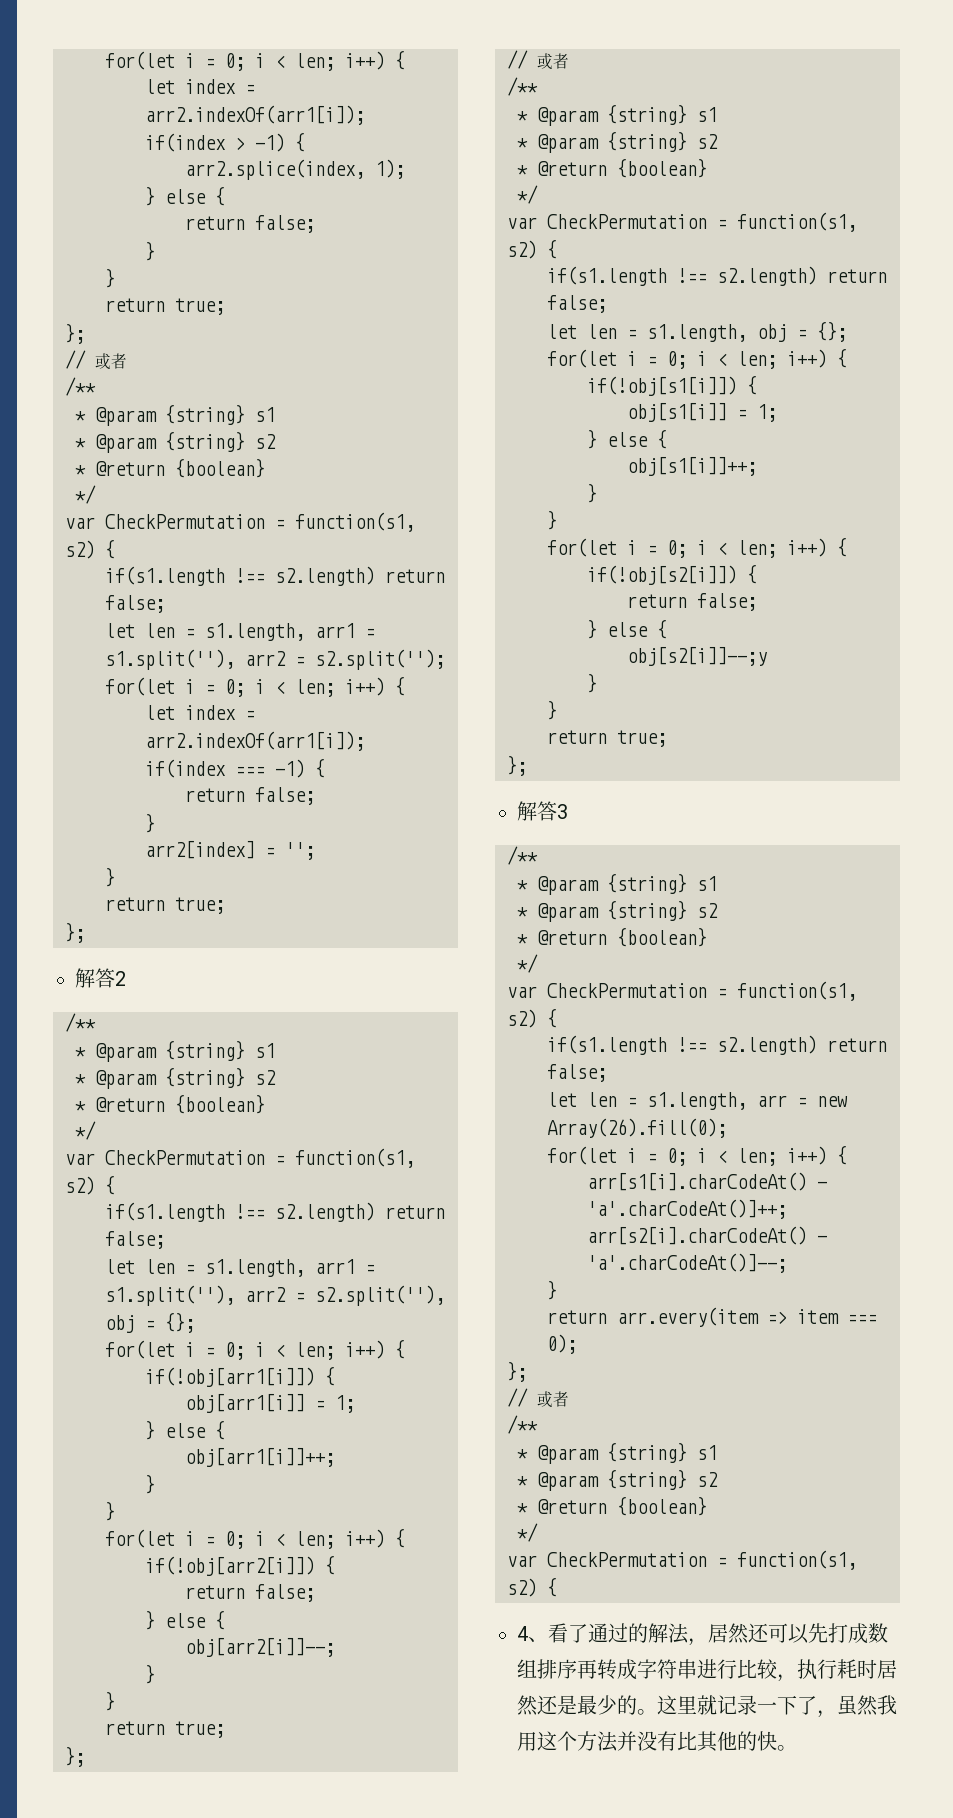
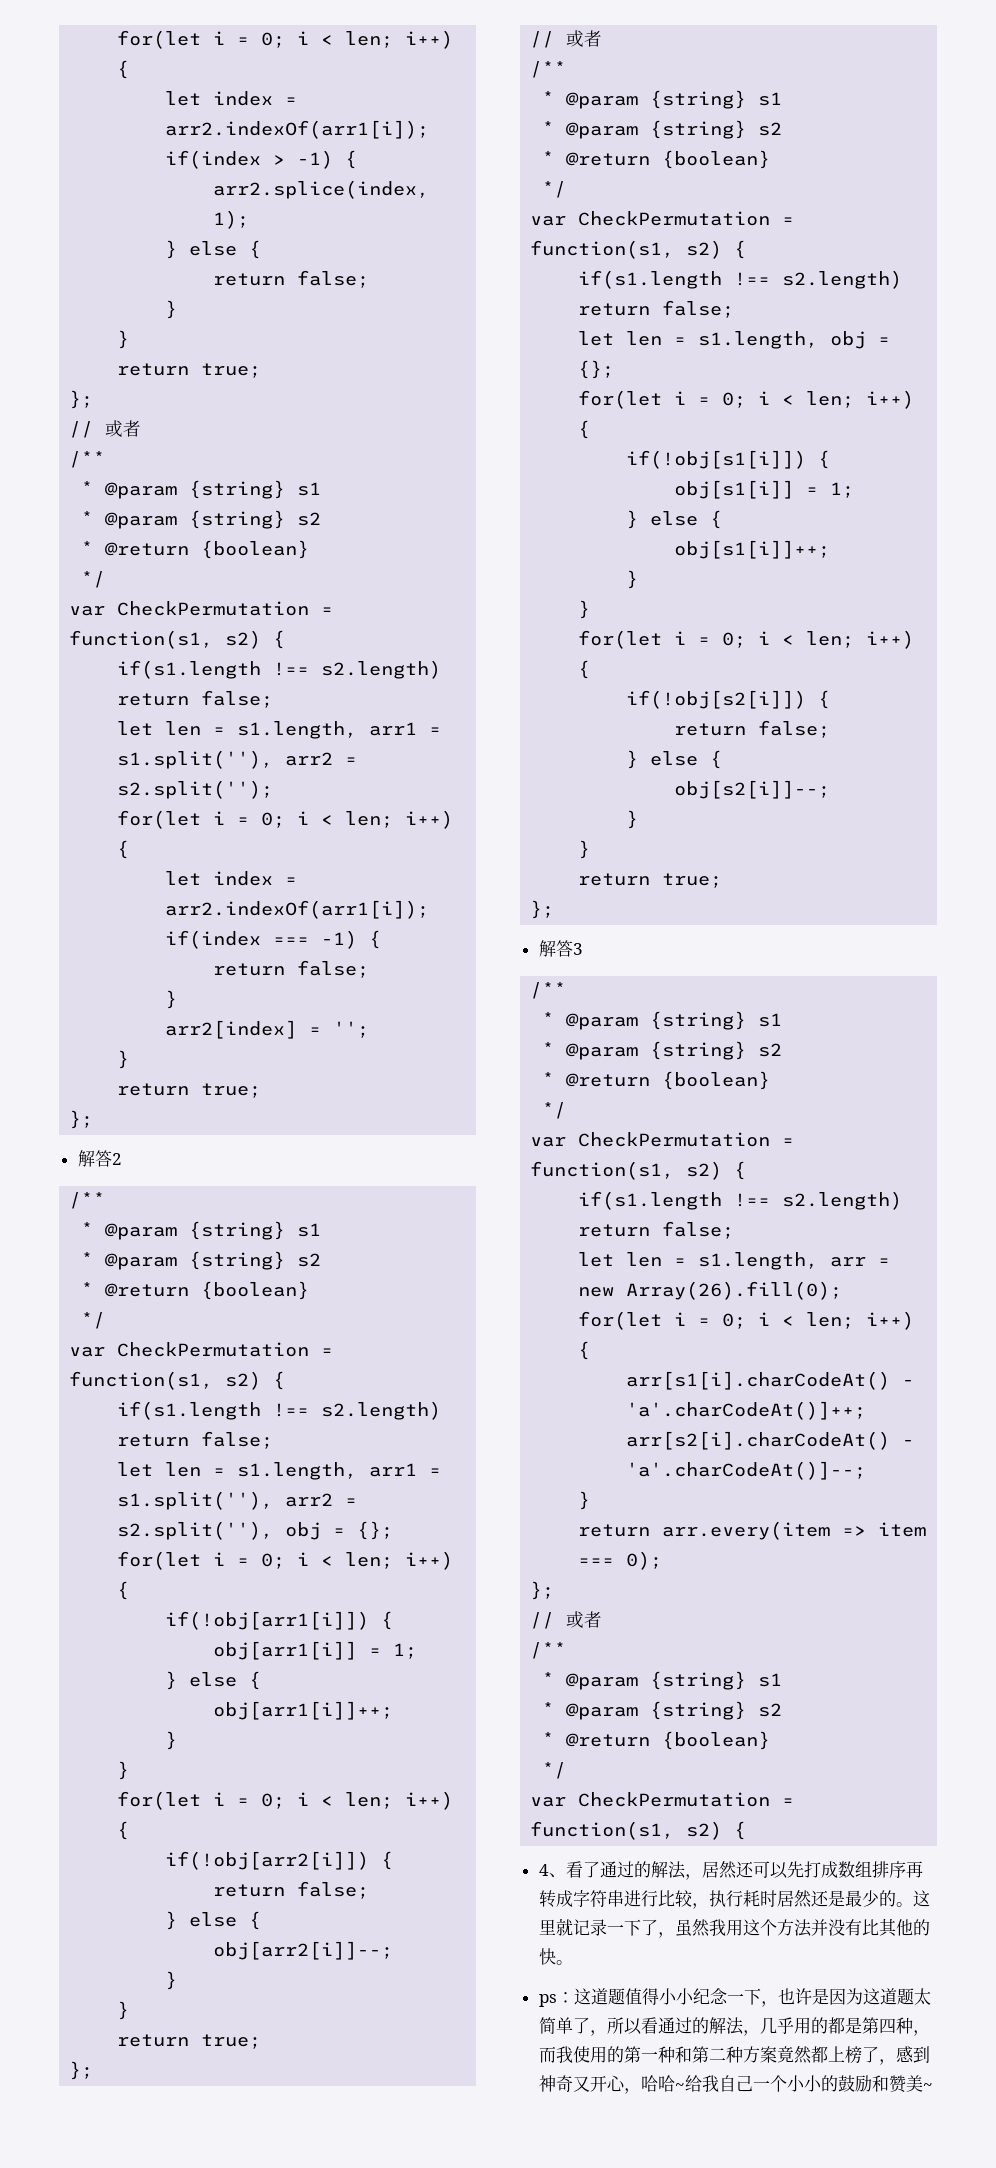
[627,646,767,666] obj[s2[i]]--;y -> [674,780,831,799] obj[s2[i]]--;
(797, 1748) none -> [538,1988,931,2007] [538,2017,930,2036] [538,2046,930,2065] [538,2075,933,2094] // ps：这道题值得小小纪念一下，也许是因为这道题太简单了，所以看通过的解法，几乎用的都是第四种，而我使用的第一种和第二种方案竟然都上榜了，感到神奇又开心，哈哈~给我自己一个小小的鼓励和赞美~

